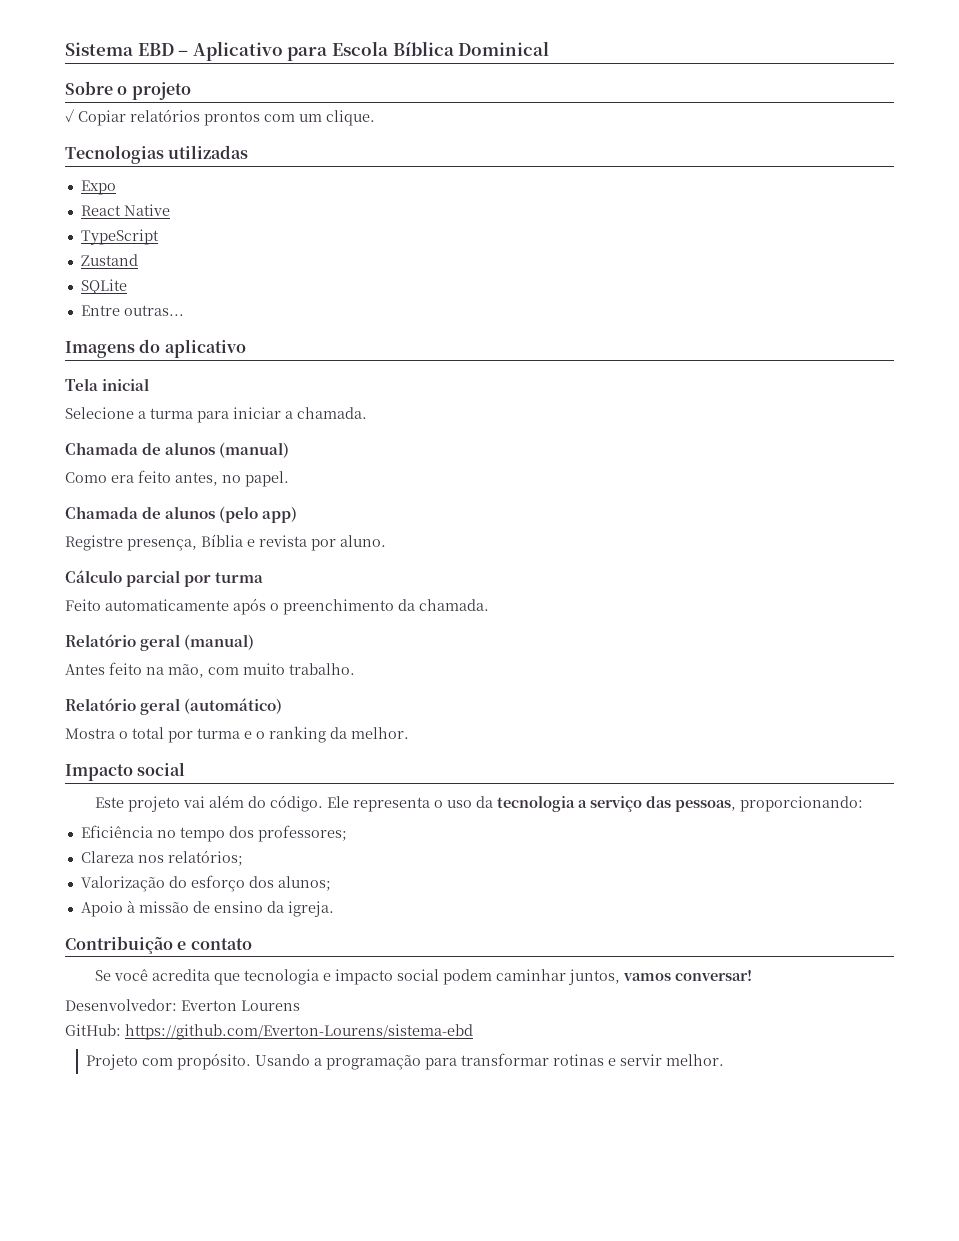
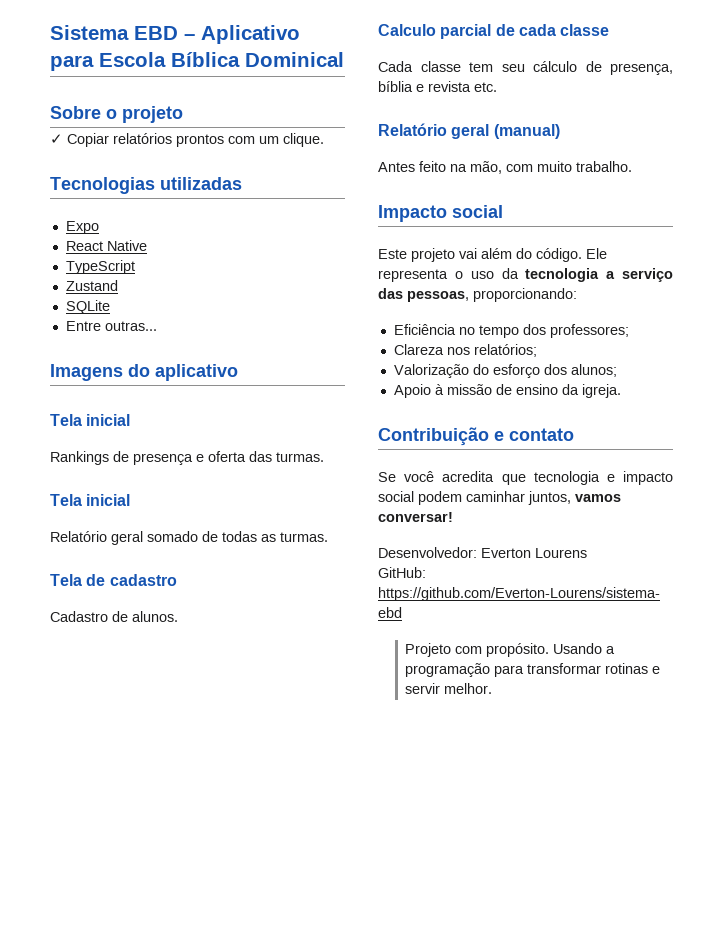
[65,407,367,423] [65,442,290,458] [65,470,289,487] [65,506,298,523] [65,534,386,551] [65,570,264,587] [65,598,489,615] Selecione a turma para iniciar a chamada. // Chamada de alunos (manual) // Como era feito antes, no papel. // Chamada de alunos (pelo app) // Registre presença, Bíblia e revista por aluno. // Cálculo parcial por turma // Feito automaticamente após o preenchimento da chamada. -> [50,451,324,465] [50,494,131,506] [50,531,328,545] [50,574,177,586] [50,611,178,622] [378,24,610,39] [378,61,673,75] [378,81,497,92] Rankings de presença e oferta das turmas. // Tela inicial // Relatório geral somado de todas as turmas. // Tela de cadastro // Cadastro de alunos. // Calculo parcial de cada classe // Cada classe tem seu cálculo de presença, bíblia e revista etc.
[65,698,283,715] [65,726,409,743] // Relatório geral (automático) // Mostra o total por turma e o ranking da melhor. -> (632, 166) none

